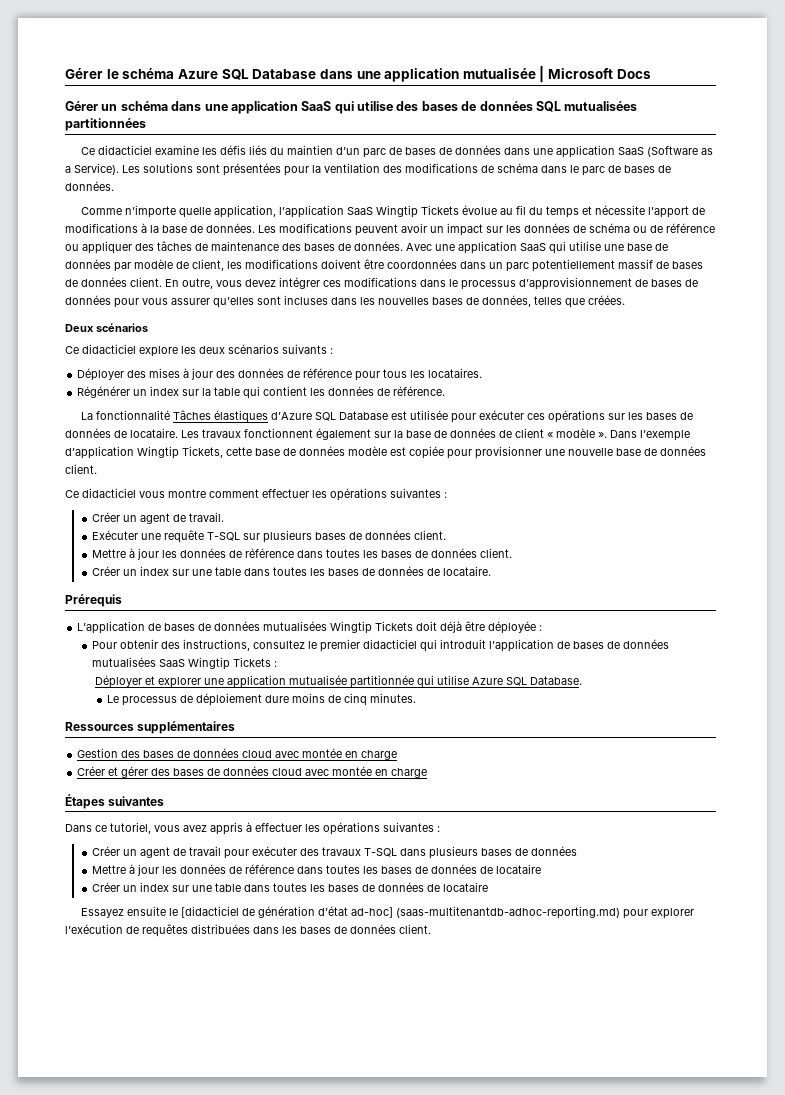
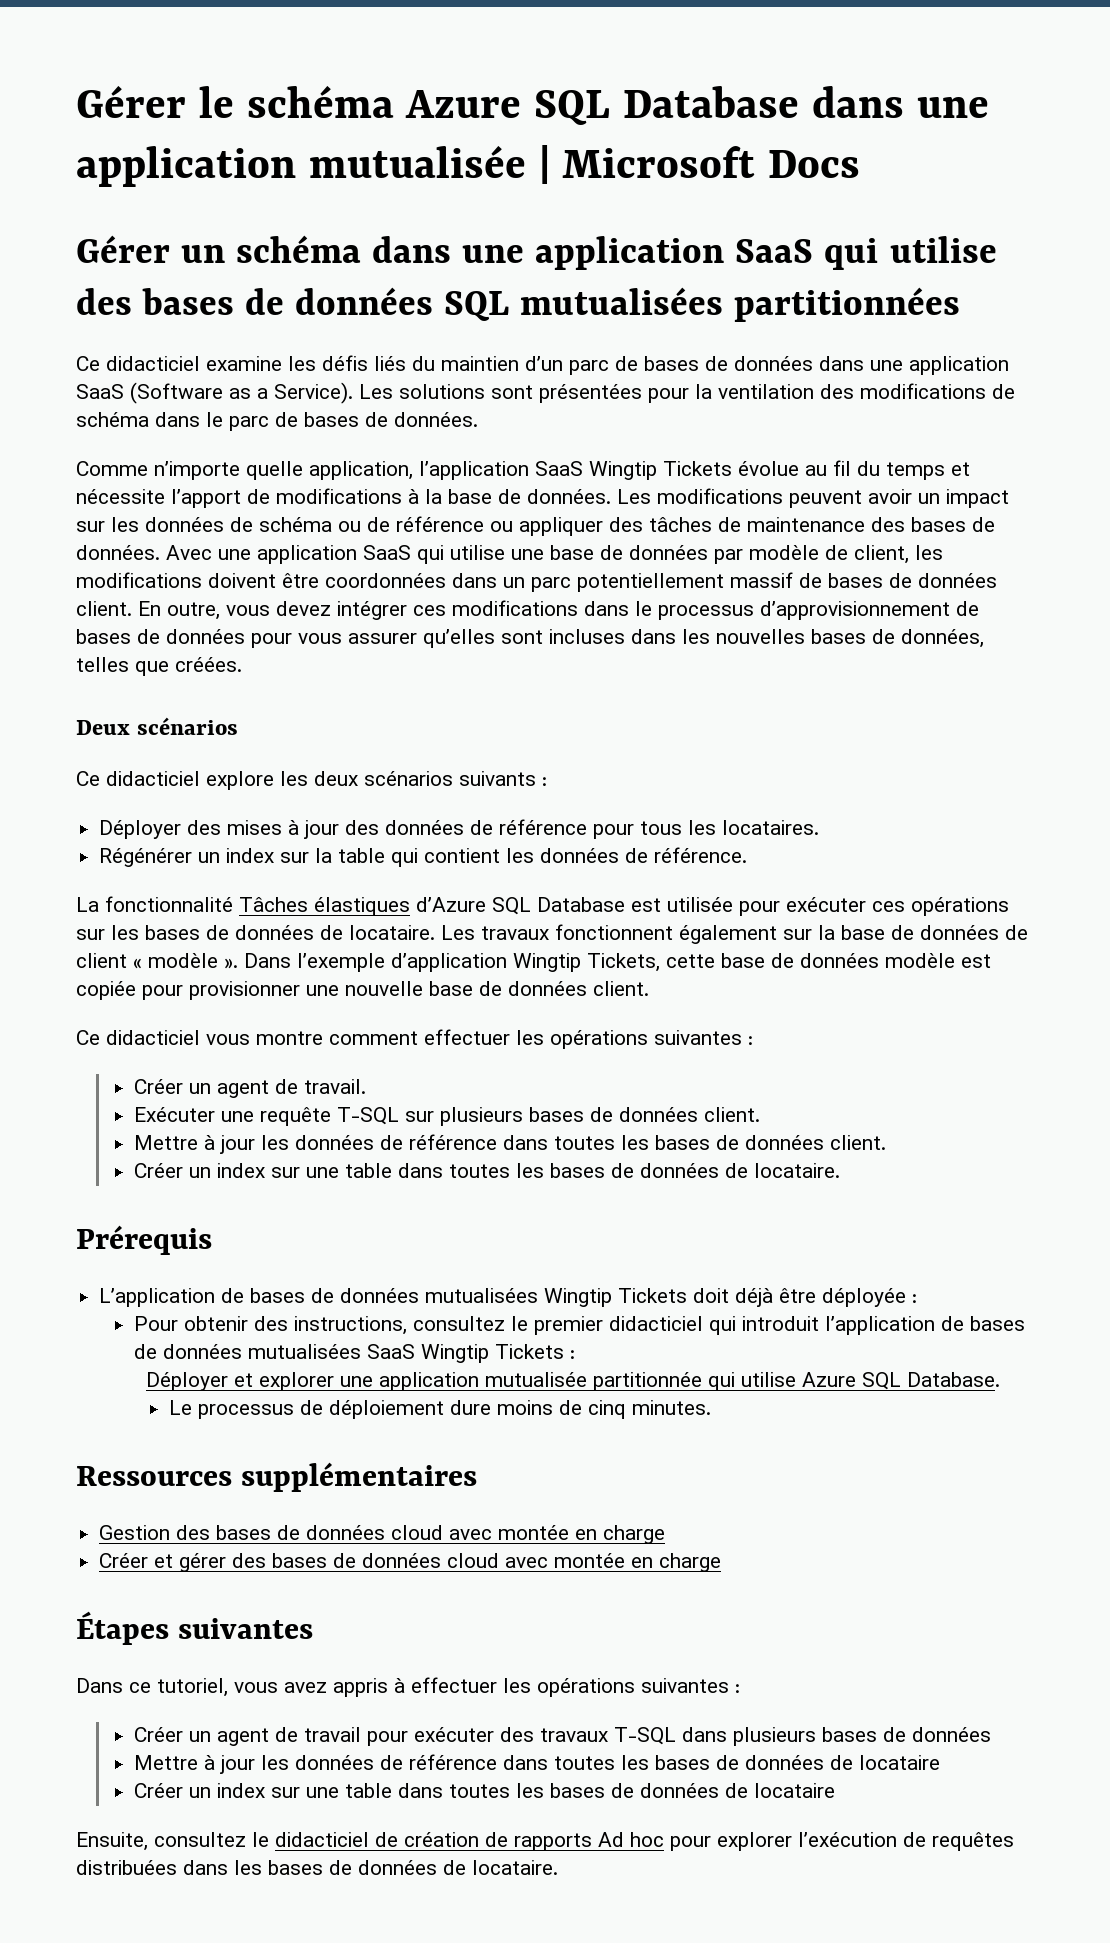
[80,906,620,919] Essayez ensuite le [didacticiel de génération d’état ad-hoc] (saas-multitenantdb-adhoc-reporting.md) -> [76,1832,664,1851] Ensuite, consultez le didacticiel de création de rapports Ad hoc
[399,924,431,934] client. -> [443,1860,558,1875] de locataire.

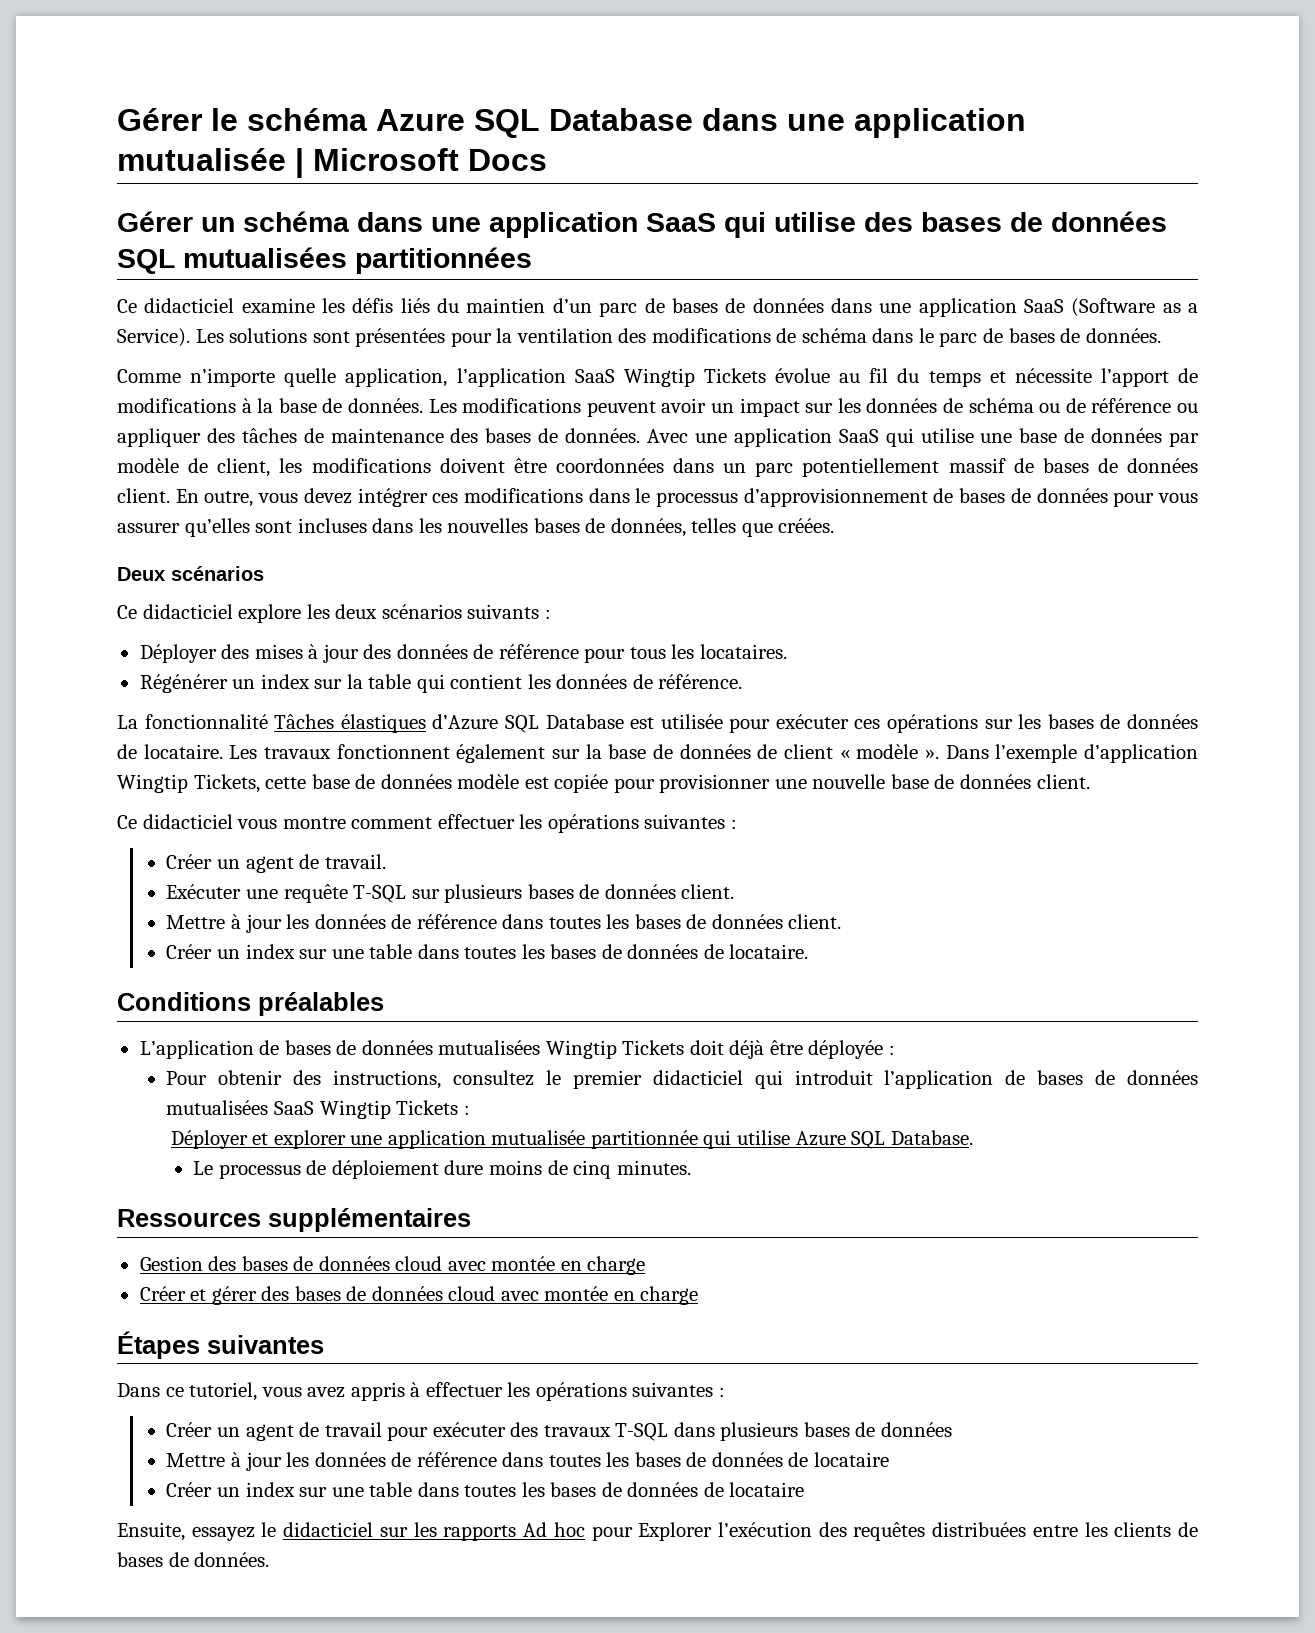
[76,1225,212,1255] Prérequis -> [117,992,384,1016] Conditions préalables
[154,1832,246,1847] consultez -> [191,1527,255,1541] essayez
[375,1832,508,1847] de création de -> [379,1522,437,1537] sur les
[717,1832,1014,1851] [76,1860,558,1875] explorer l’exécution de requêtes distribuées dans les bases de données de locataire. -> [638,1522,1198,1541] [117,1552,270,1567] Explorer l’exécution des requêtes distribuées entre les clients de bases de données.

